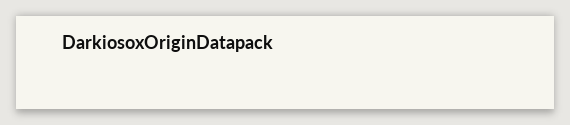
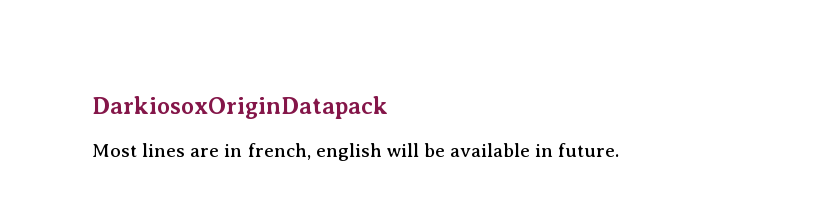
(273, 43) none -> [92,143,620,161] // Most lines are in french, english will be available in future.

